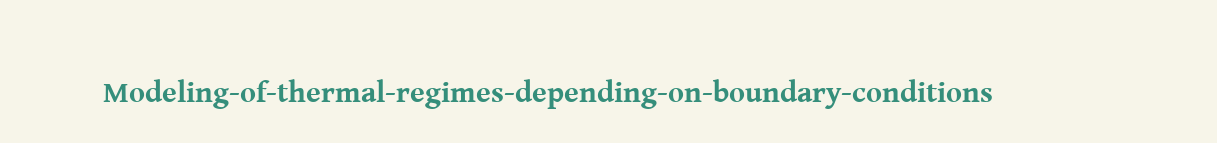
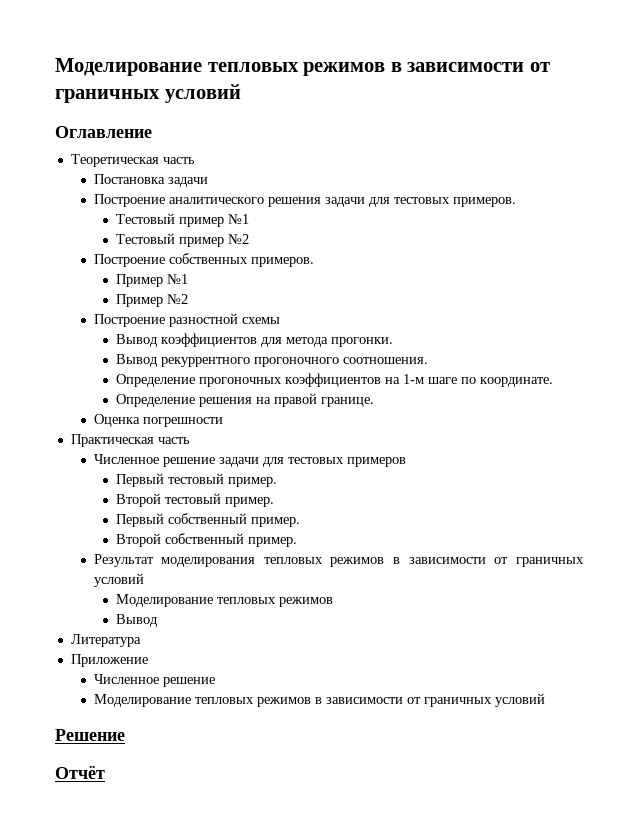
[103,79,993,109] Modeling-of-thermal-regimes-depending-on-boundary-conditions -> [55,58,550,76] [55,84,241,103] [55,126,152,138] [70,154,195,167] [93,174,208,187] [93,194,516,207] [116,213,250,227] [116,233,250,247] [93,253,314,267] [116,274,189,287] [116,294,189,307] [93,313,280,327] [116,333,394,347] [116,354,429,367] [116,373,554,387] [116,393,375,407] [93,414,223,427] [70,434,190,447] [93,454,406,467] [116,473,278,487] [116,493,275,507] [116,513,301,527] [116,533,298,547] [93,554,585,567] [93,573,144,587] [116,594,334,607] [116,614,159,627] [70,634,141,647] [70,654,148,667] [93,674,215,687] [93,693,545,707] [55,729,125,741] [55,765,105,779] Моделирование тепловых режимов в зависимости от граничных условий // Оглавление // Теоретическая часть // Постановка задачи // Построение аналитического решения задачи для тестовых примеров. // Тестовый пример №1 // Тестовый пример №2 // Построение собственных примеров. // Пример №1 // Пример №2 // Построение разностной схемы // Вывод коэффициентов для метода прогонки. // Вывод рекуррентного прогоночного соотношения. // Определение прогоночных коэффициентов на 1-м шаге по координате. // Определение решения на правой границе. // Оценка погрешности // Практическая часть // Численное решение задачи для тестовых примеров // Первый тестовый пример. // Второй тестовый пример. // Первый собственный пример. // Второй собственный пример. // Результат моделирования тепловых режимов в зависимости от граничных условий // Моделирование тепловых режимов // Вывод // Литература // Приложение // Численное решение // Моделирование тепловых режимов в зависимости от граничных условий // Решение // Отчёт

